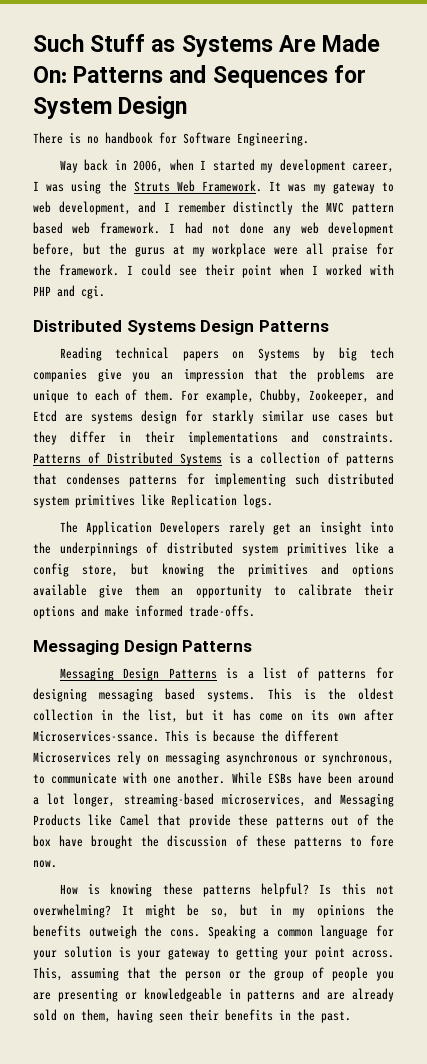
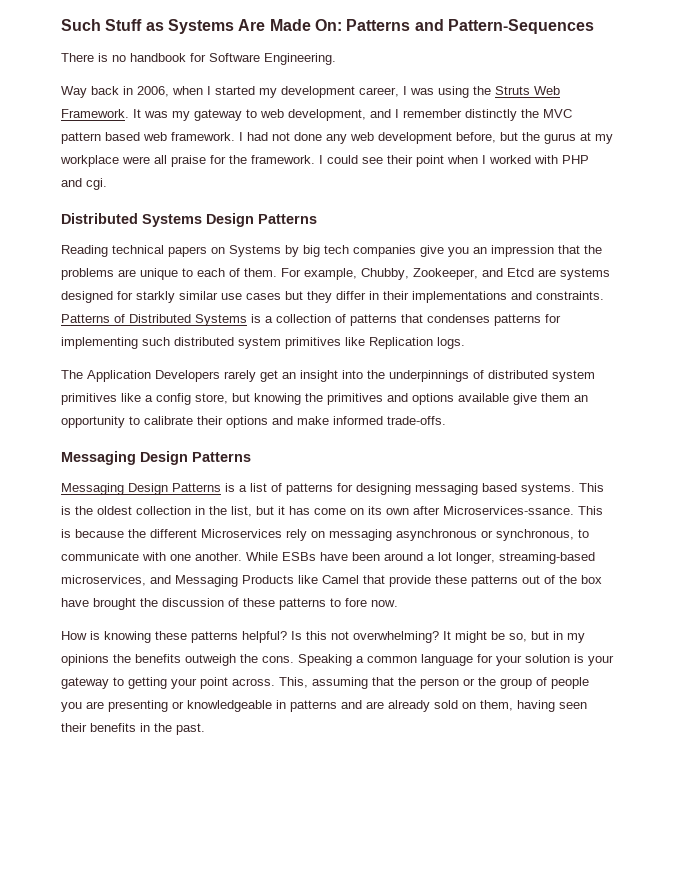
[212,65,366,88] [33,96,188,119] Sequences for System Design -> [447,19,594,34] Pattern-Sequences
[141,410,178,424] design -> [61,291,113,303] designed

